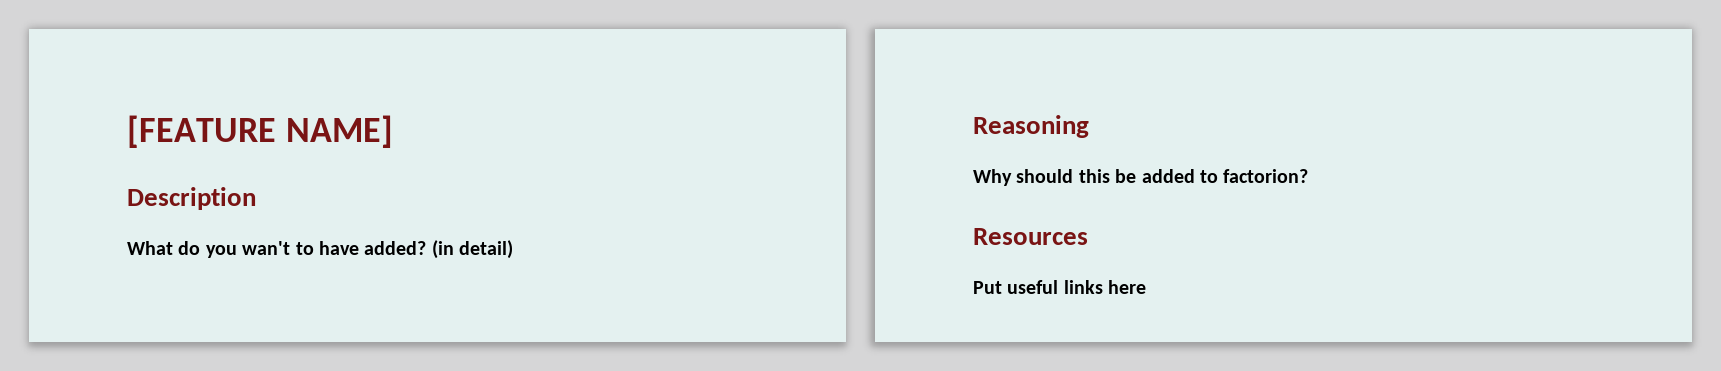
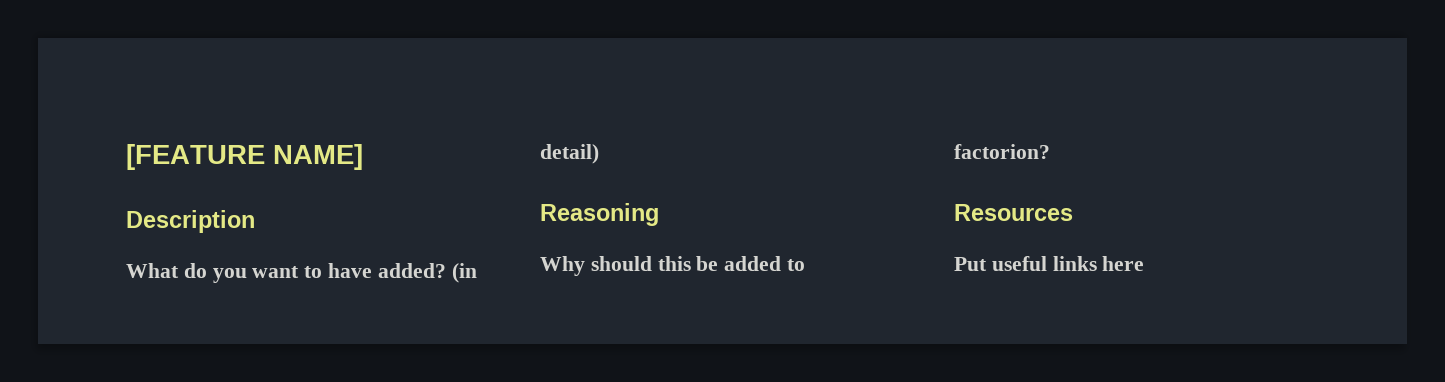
[242,241,291,255] wan't -> [252,266,300,278] want

